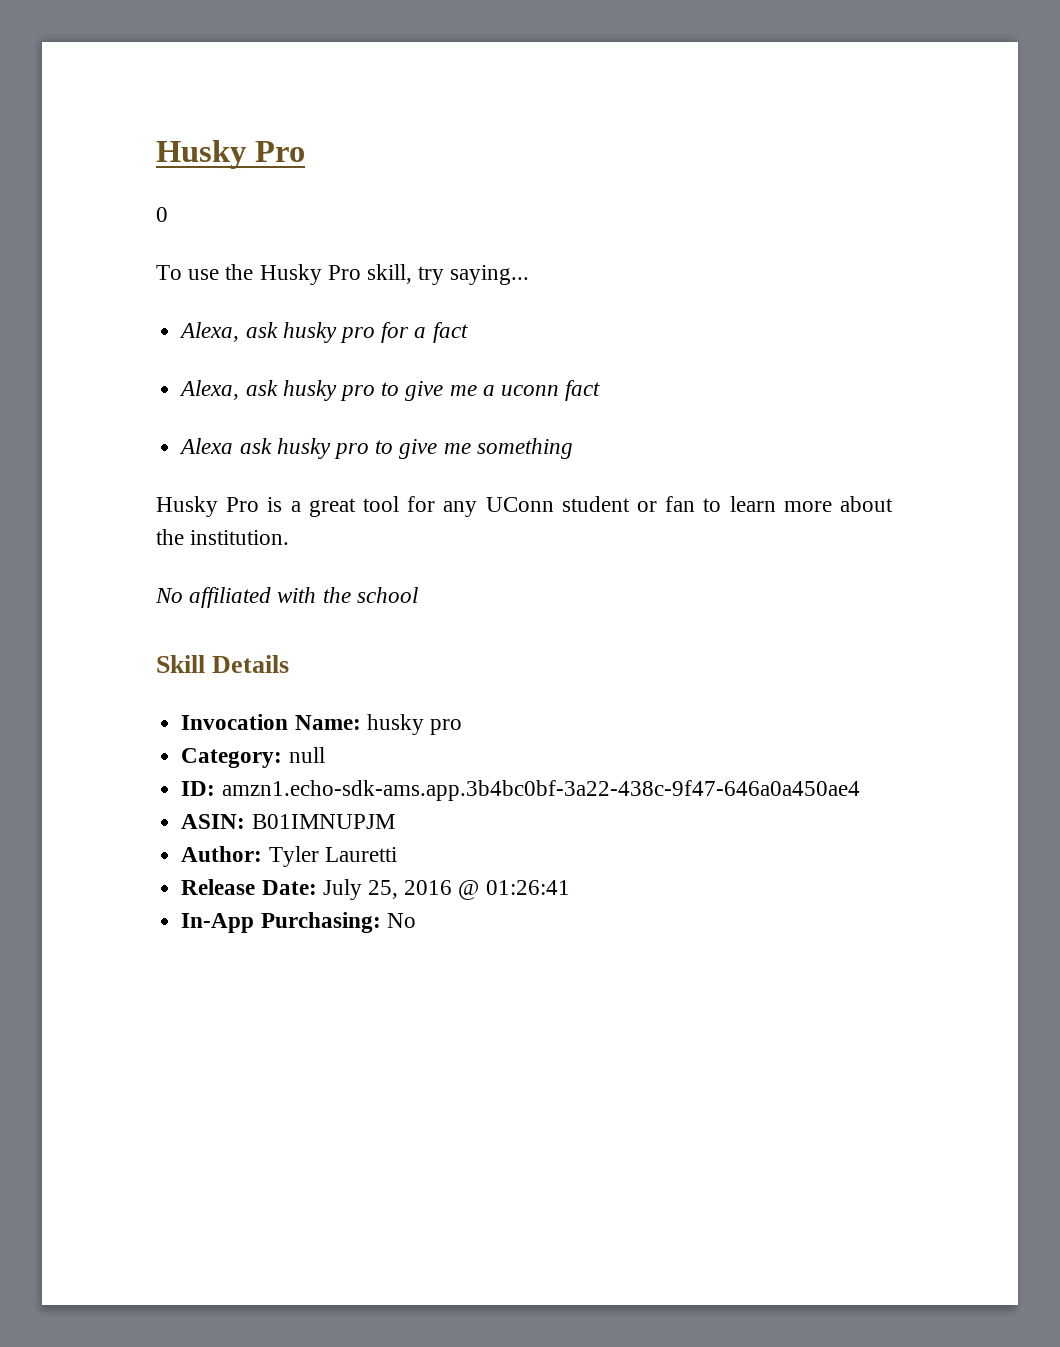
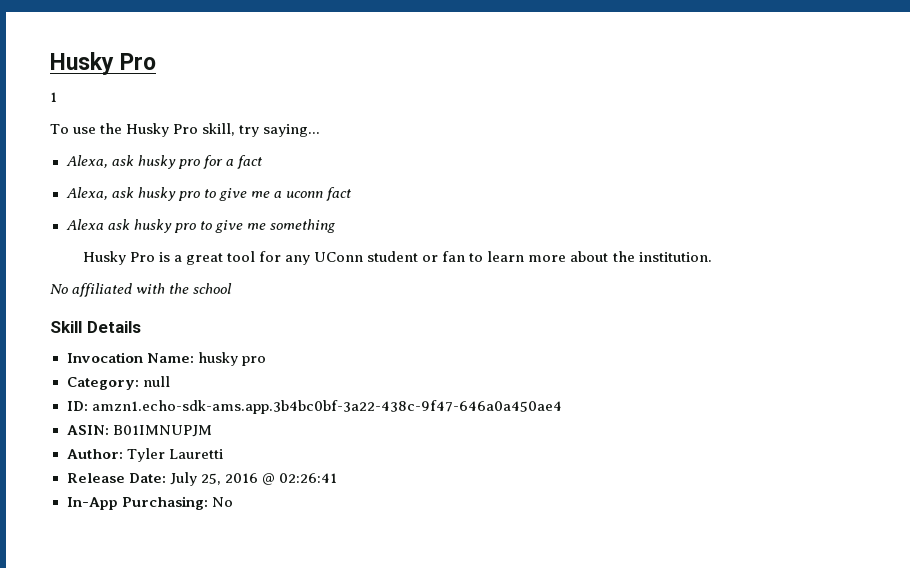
[156,207,168,222] 0 -> [50,92,57,102] 1
[485,880,570,895] 01:26:41 -> [278,473,337,483] 02:26:41

